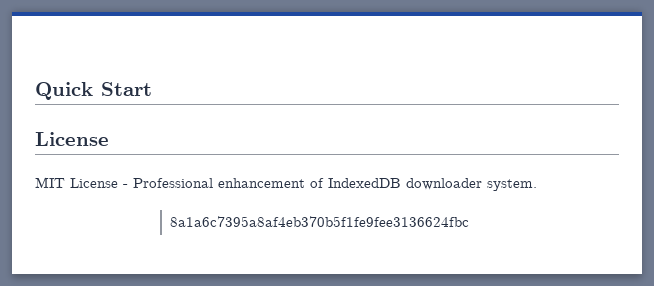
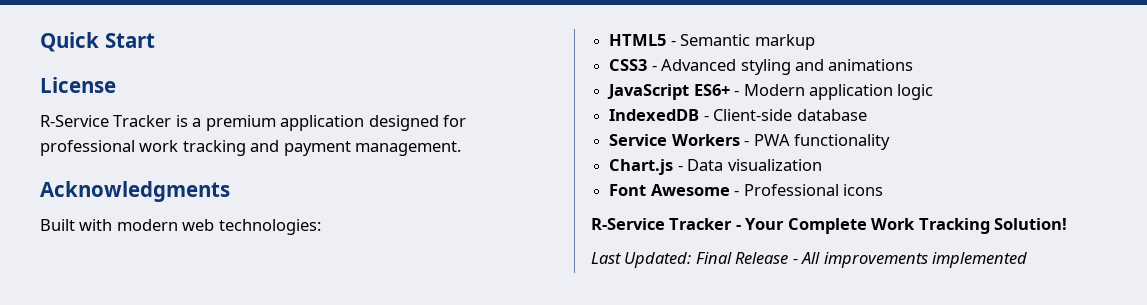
[35,177,537,191] [170,216,470,227] MIT License - Professional enhancement of IndexedDB downloader system. // 8a1a6c7395a8af4eb370b5f1fe9fee3136624fbc -> [40,115,467,131] [40,140,462,156] [40,181,230,202] [40,219,321,235] [609,34,815,50] [609,59,914,75] [607,84,934,100] [609,109,867,121] [609,134,890,150] [609,159,822,175] [609,184,883,196] [591,218,1068,234] [591,252,1028,268] R-Service Tracker is a premium application designed for professional work tracking and payment management. // Acknowledgments // Built with modern web technologies: // HTML5 - Semantic markup // CSS3 - Advanced styling and animations // JavaScript ES6+ - Modern application logic // IndexedDB - Client-side database // Service Workers - PWA functionality // Chart.js - Data visualization // Font Awesome - Professional icons // R-Service Tracker - Your Complete Work Tracking Solution! // Last Updated: Final Release - All improvements implemented

